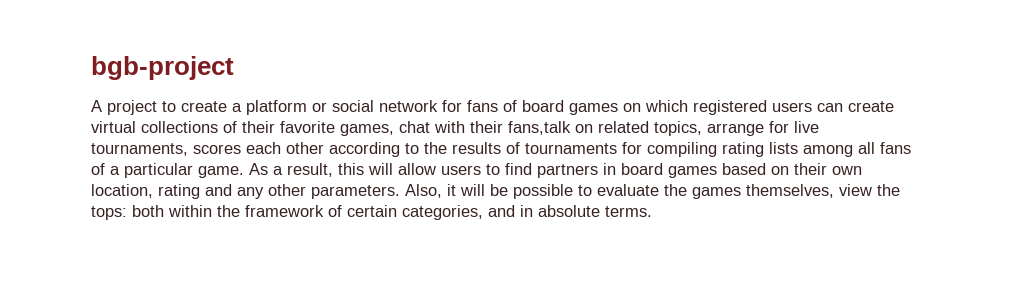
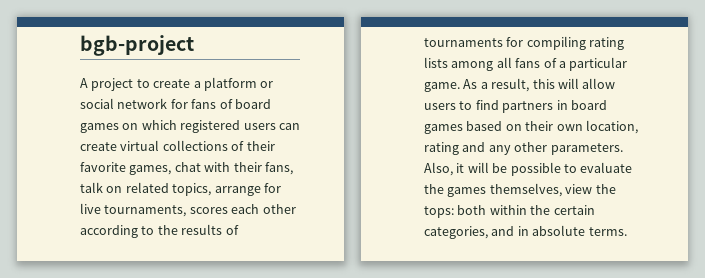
[508,121,571,135] fans,talk -> [264,162,293,175] [80,182,103,193] fans, talk
[245,205,342,217] framework of -> (551, 210) none

